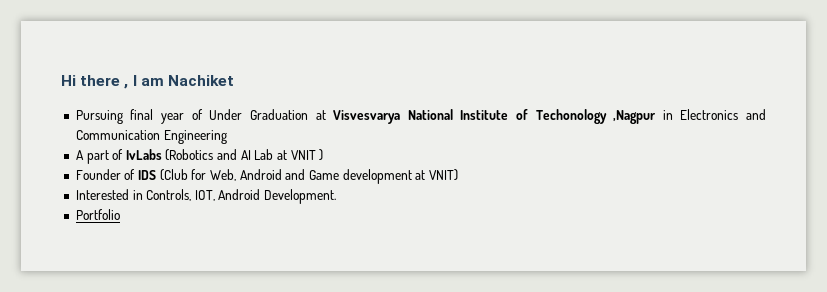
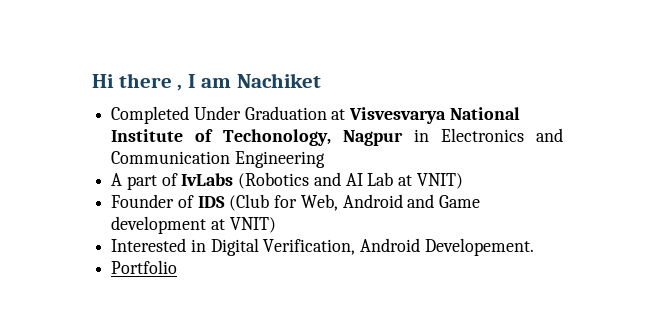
[75,109,203,124] Pursuing final year of -> [111,106,190,124] Completed
[535,109,657,124] Techonology ,Nagpur -> [223,129,404,146] Techonology, Nagpur
[290,149,324,161] VNIT ) -> [416,173,463,189] VNIT)
[146,189,337,204] Controls, IOT, Android Development. -> [210,238,534,256] Digital Verification, Android Developement.

